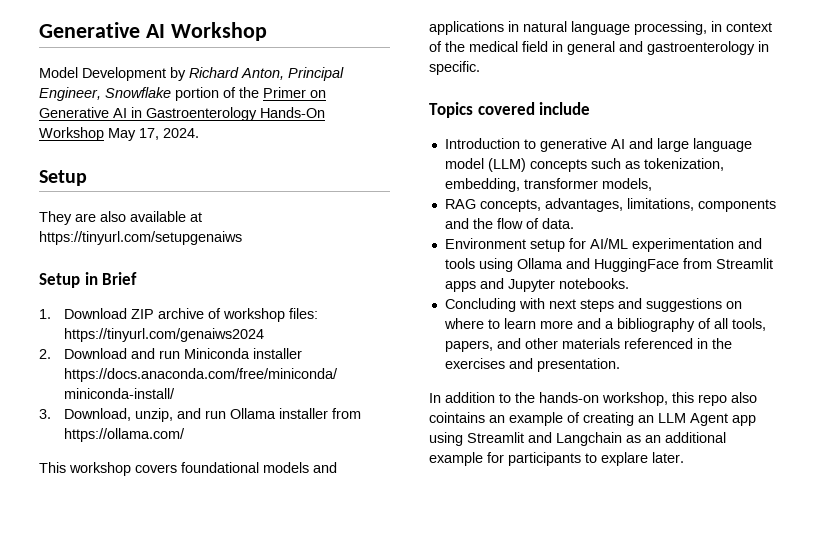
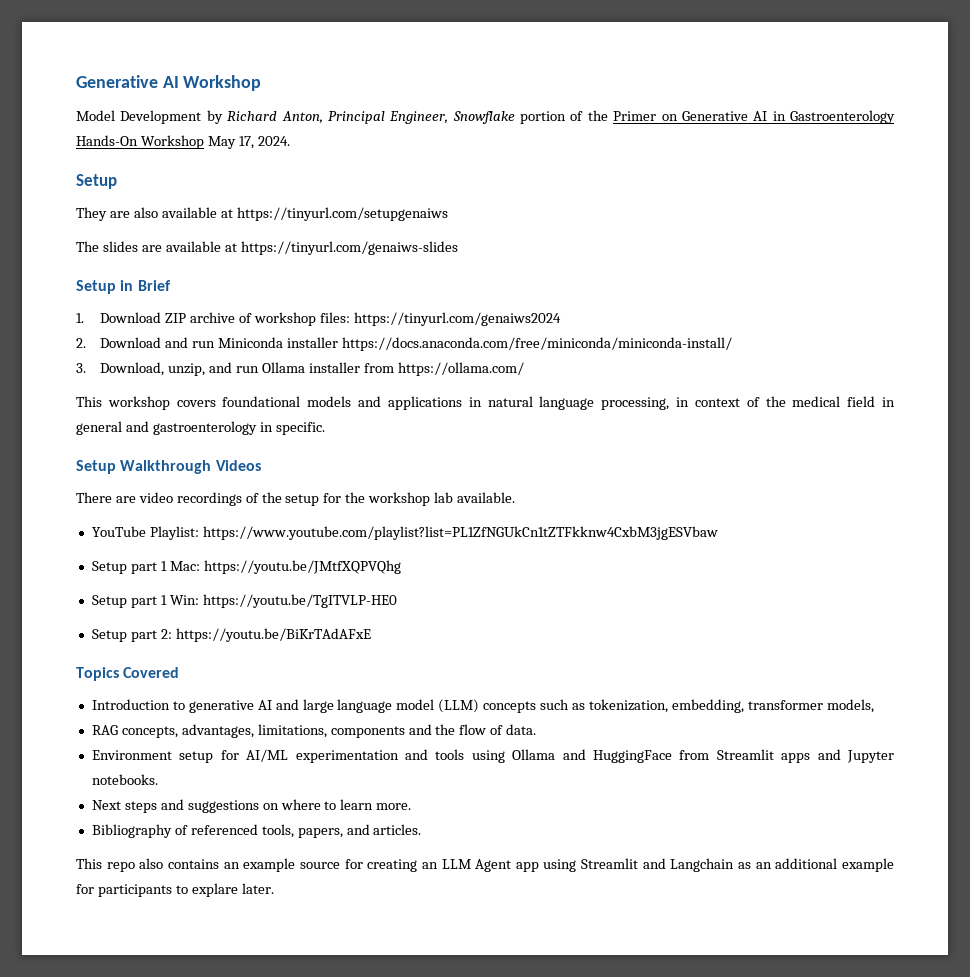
(242, 238) none -> [76,241,458,255] // The slides are available at https://tinyurl.com/genaiws-slides
(480, 68) none -> [76,460,261,474] [76,492,516,506] [91,526,718,540] [91,560,401,574] [91,594,397,608] [91,628,371,642] // Setup Walkthrough Videos // There are video recordings of the setup for the workshop lab available. // YouTube Playlist: https://www.youtube.com/playlist?list=PL1ZfNGUkCn1tZTFkknw4CxbM3jgESVbaw // Setup part 1 Mac: https://youtu.be/JMtfXQPVQhg // Setup part 1 Win: https://youtu.be/TgITVLP-HE0 // Setup part 2: https://youtu.be/BiKrTAdAFxE
[477,102,591,115] covered include -> [123,667,180,678] Covered
[444,298,576,312] Concluding with next -> [91,800,121,810] Next
[539,318,766,332] [444,338,732,352] [444,358,620,372] [429,392,694,406] more and a bibliography of all tools, papers, and other materials referenced in the exercises and presentation. // In addition to the hands-on workshop, this -> [376,803,412,810] [91,824,422,838] [76,858,102,869] more. // Bibliography of referenced tools, papers, and articles. // This
[429,412,485,423] cointains -> [167,859,219,869] contains
[567,412,580,423] of -> [299,859,363,869] source for

